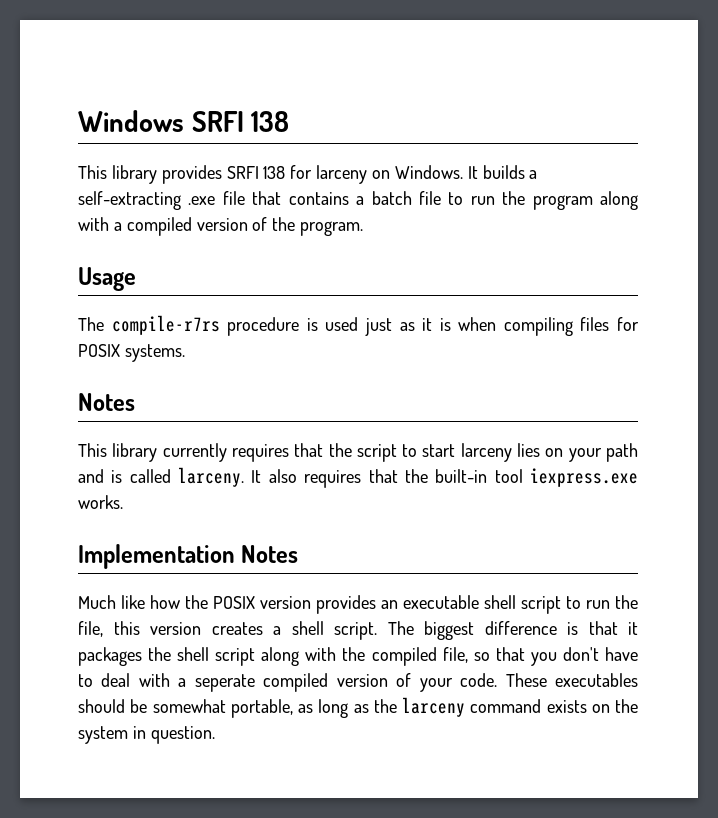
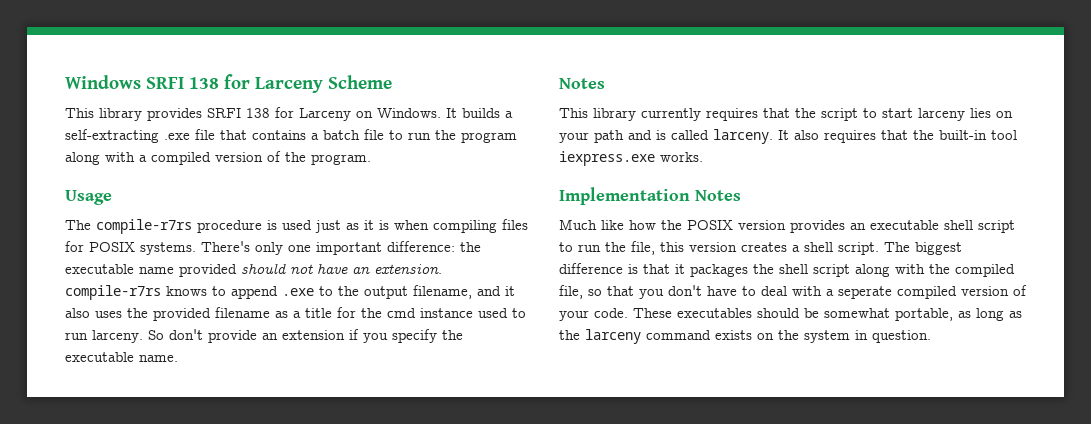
(290, 121) none -> [224,74,392,93] for Larceny Scheme
[316,165,368,184] larceny -> [299,108,351,121] Larceny
(185, 353) none -> [201,241,481,255] [65,263,442,277] [65,285,515,300] [65,307,526,321] [65,329,463,343] [65,352,178,362] There's only one important difference: the executable name provided should not have an extension. compile-r7rs knows to append .exe to the output filename, and it also uses the provided filename as a title for the cmd instance used to run larceny. So don't provide an extension if you specify the executable name.

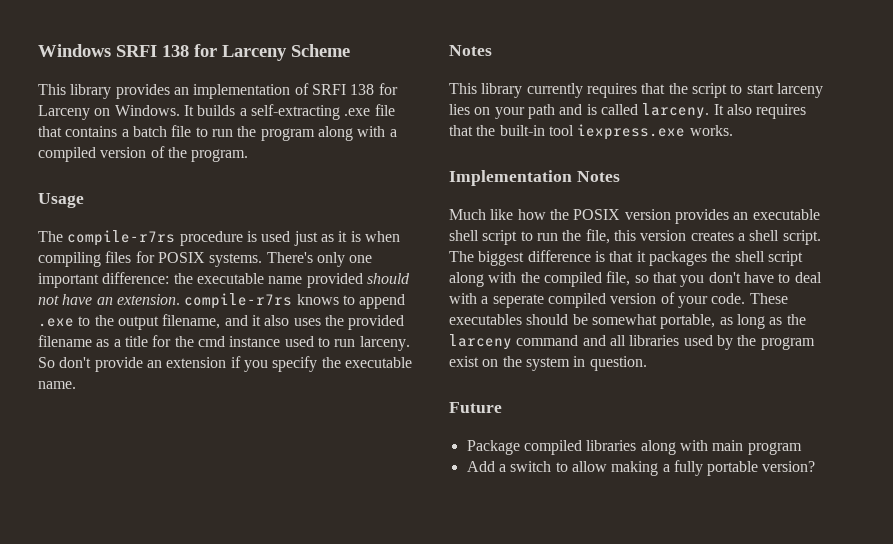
(202, 114) none -> [173,83,309,99] an implementation of
[715,330,752,340] exists -> [582,335,815,350] [449,356,479,367] and all libraries used by the program exist
(931, 336) none -> [449,402,502,413] [466,440,802,455] [466,460,816,476] // Future // Package compiled libraries along with main program // Add a switch to allow making a fully portable version?

